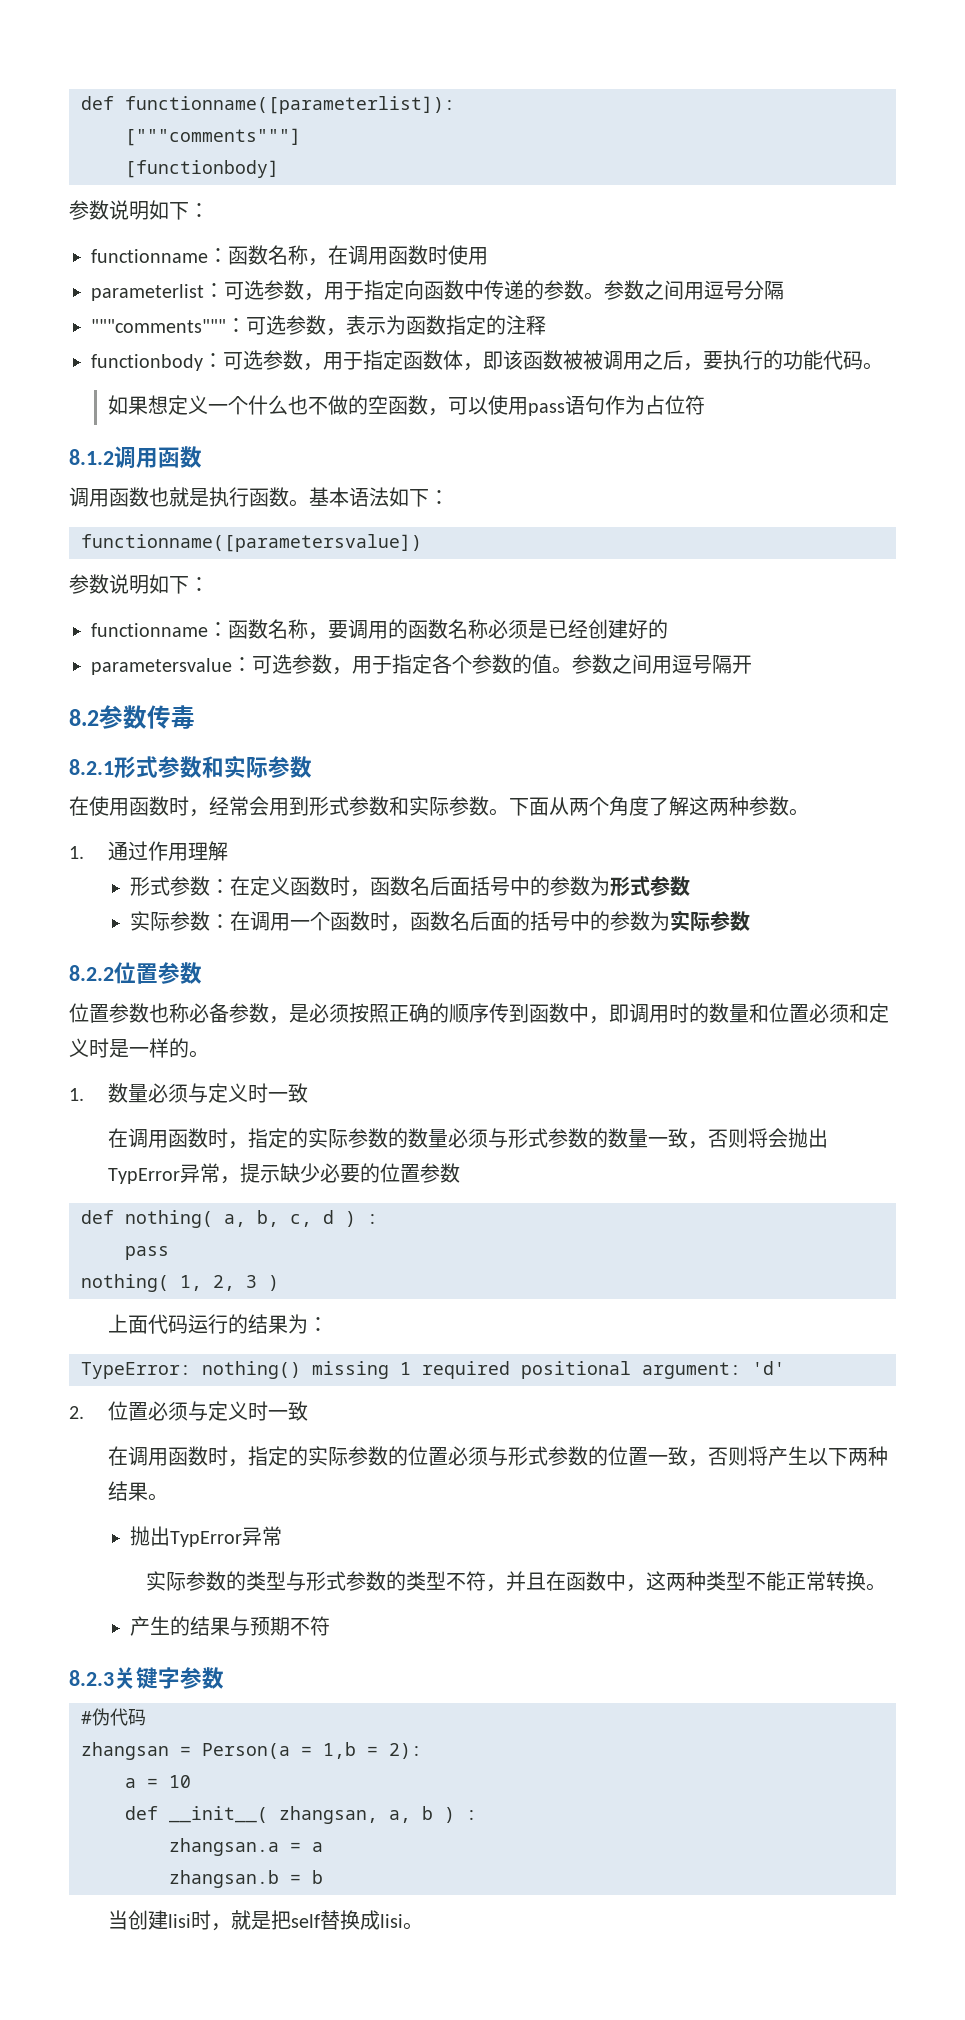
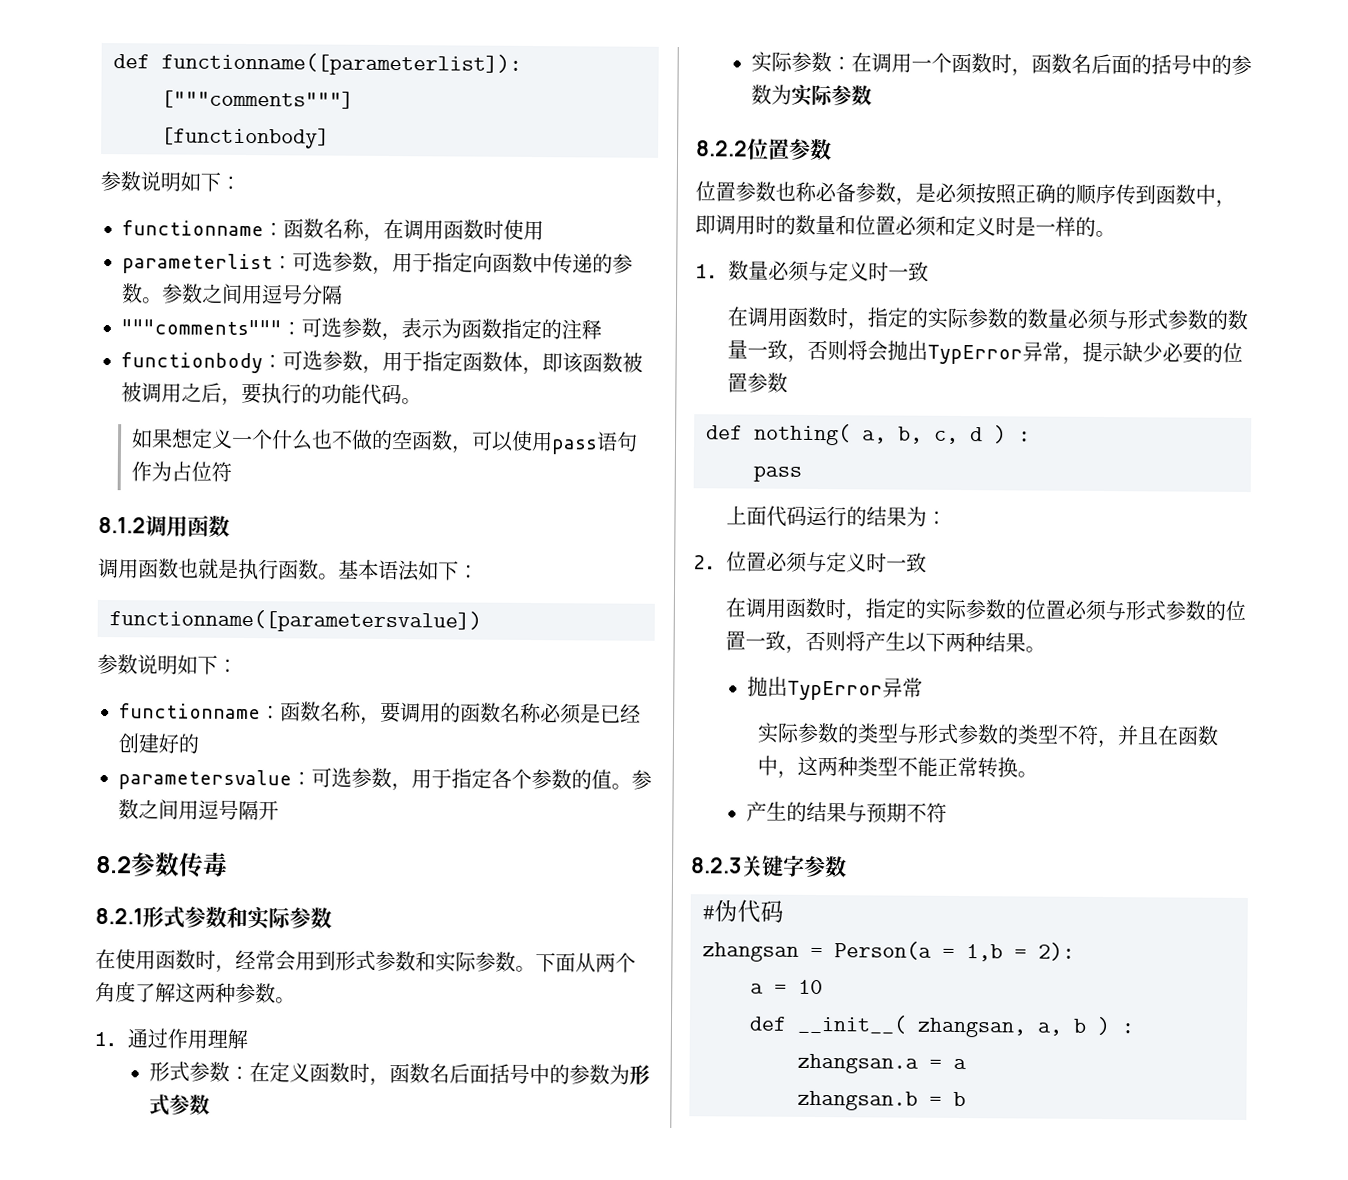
[81,1274,279,1292] // nothing( 1, 2, 3 ) -> (802, 473) none
[81,1361,785,1379] // TypeError: nothing() missing 1 required positional argument: 'd' -> (948, 517) none
[107,1910,423,1931] // 当创建lisi时，就是把self替换成lisi。 -> (966, 1099) none

